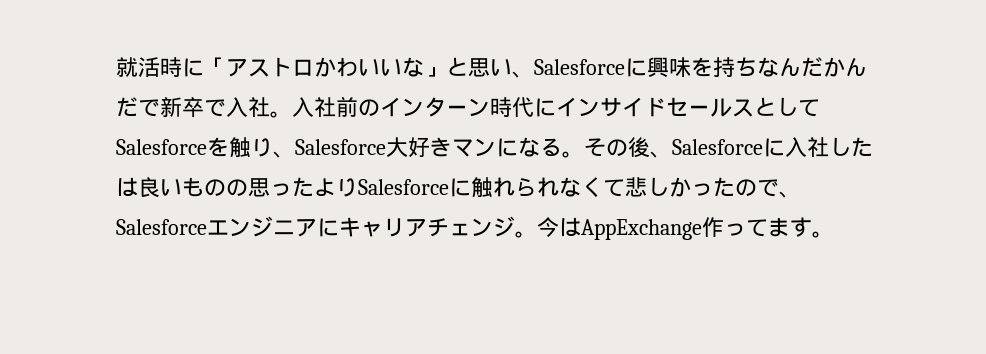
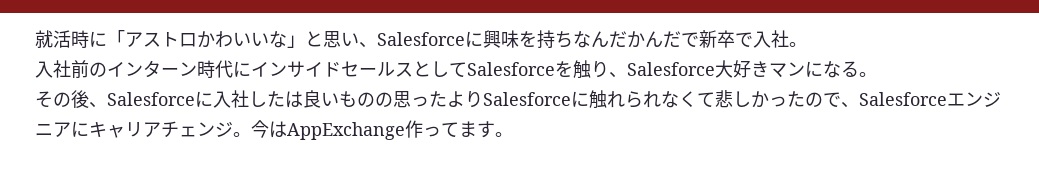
(292, 114) none -> (807, 44) //
(584, 154) none -> (877, 74) //

